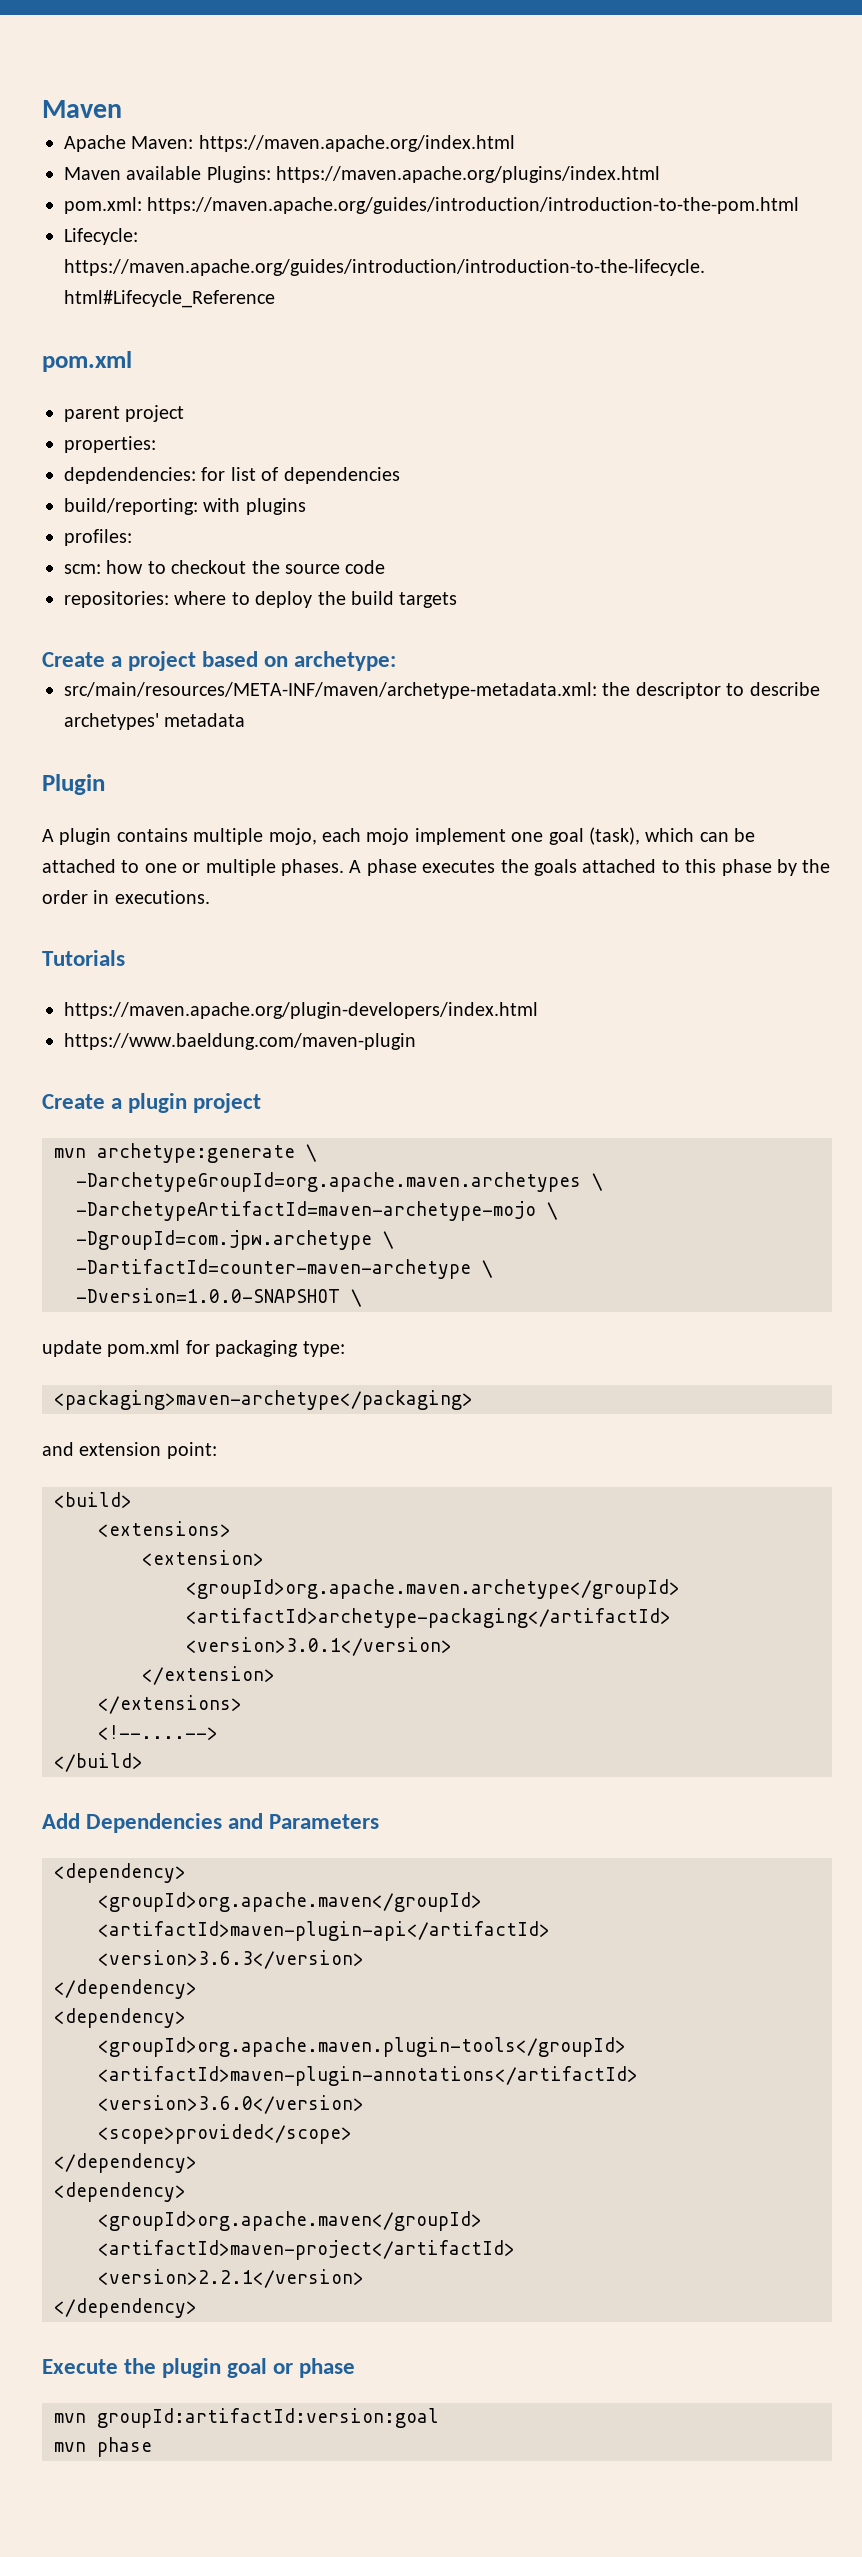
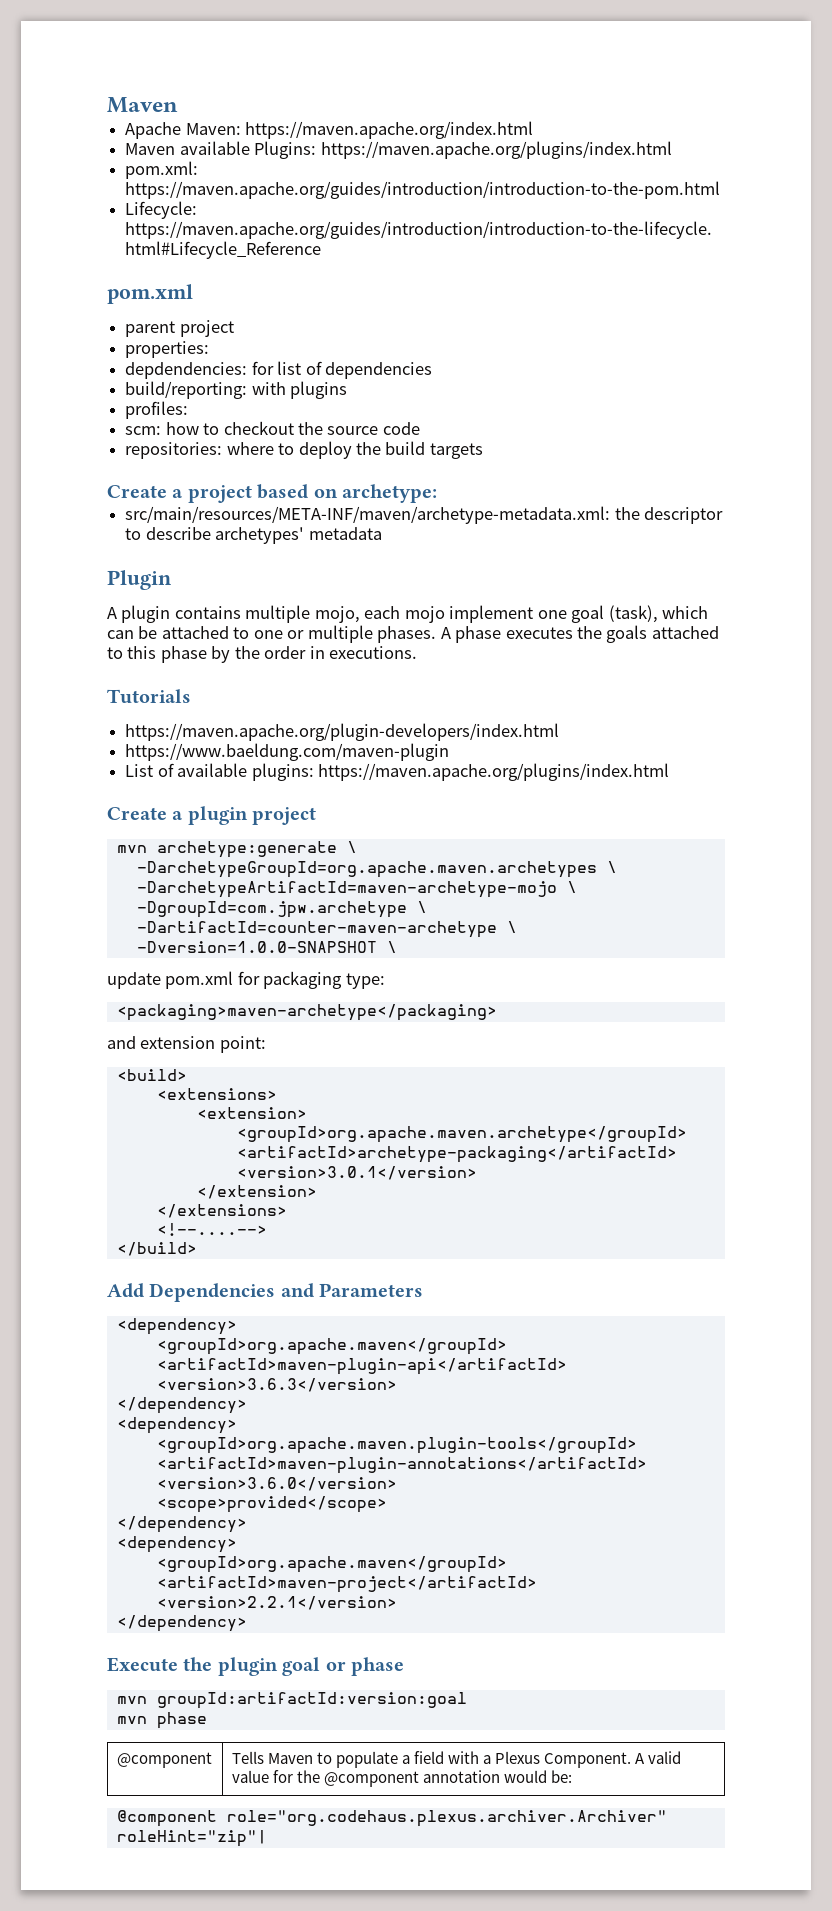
(416, 1041) none -> [125,763,669,781] // List of available plugins: https://maven.apache.org/plugins/index.html
(152, 2447) none -> [116,1752,212,1768] [231,1751,682,1768] [231,1770,572,1787] [116,1810,667,1827] [116,1830,267,1847] // @component | Tells Maven to populate a field with a Plexus Component. A valid value for the @component annotation would be: // @component role="org.codehaus.plexus.archiver.Archiver" roleHint="zip"|

